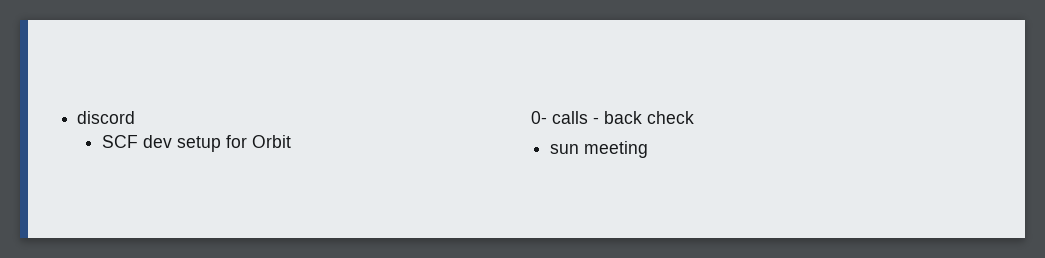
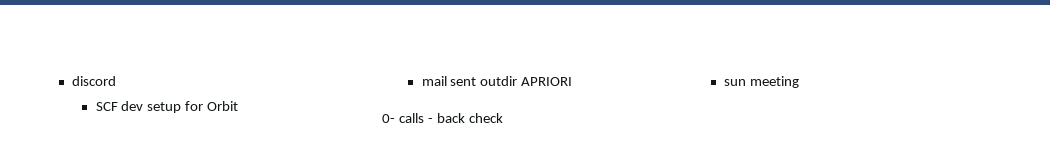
(291, 141) none -> [421,76,573,86] // mail sent outdir APRIORI

